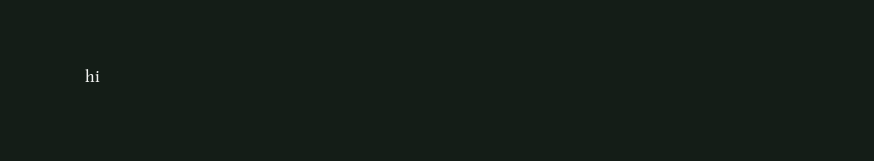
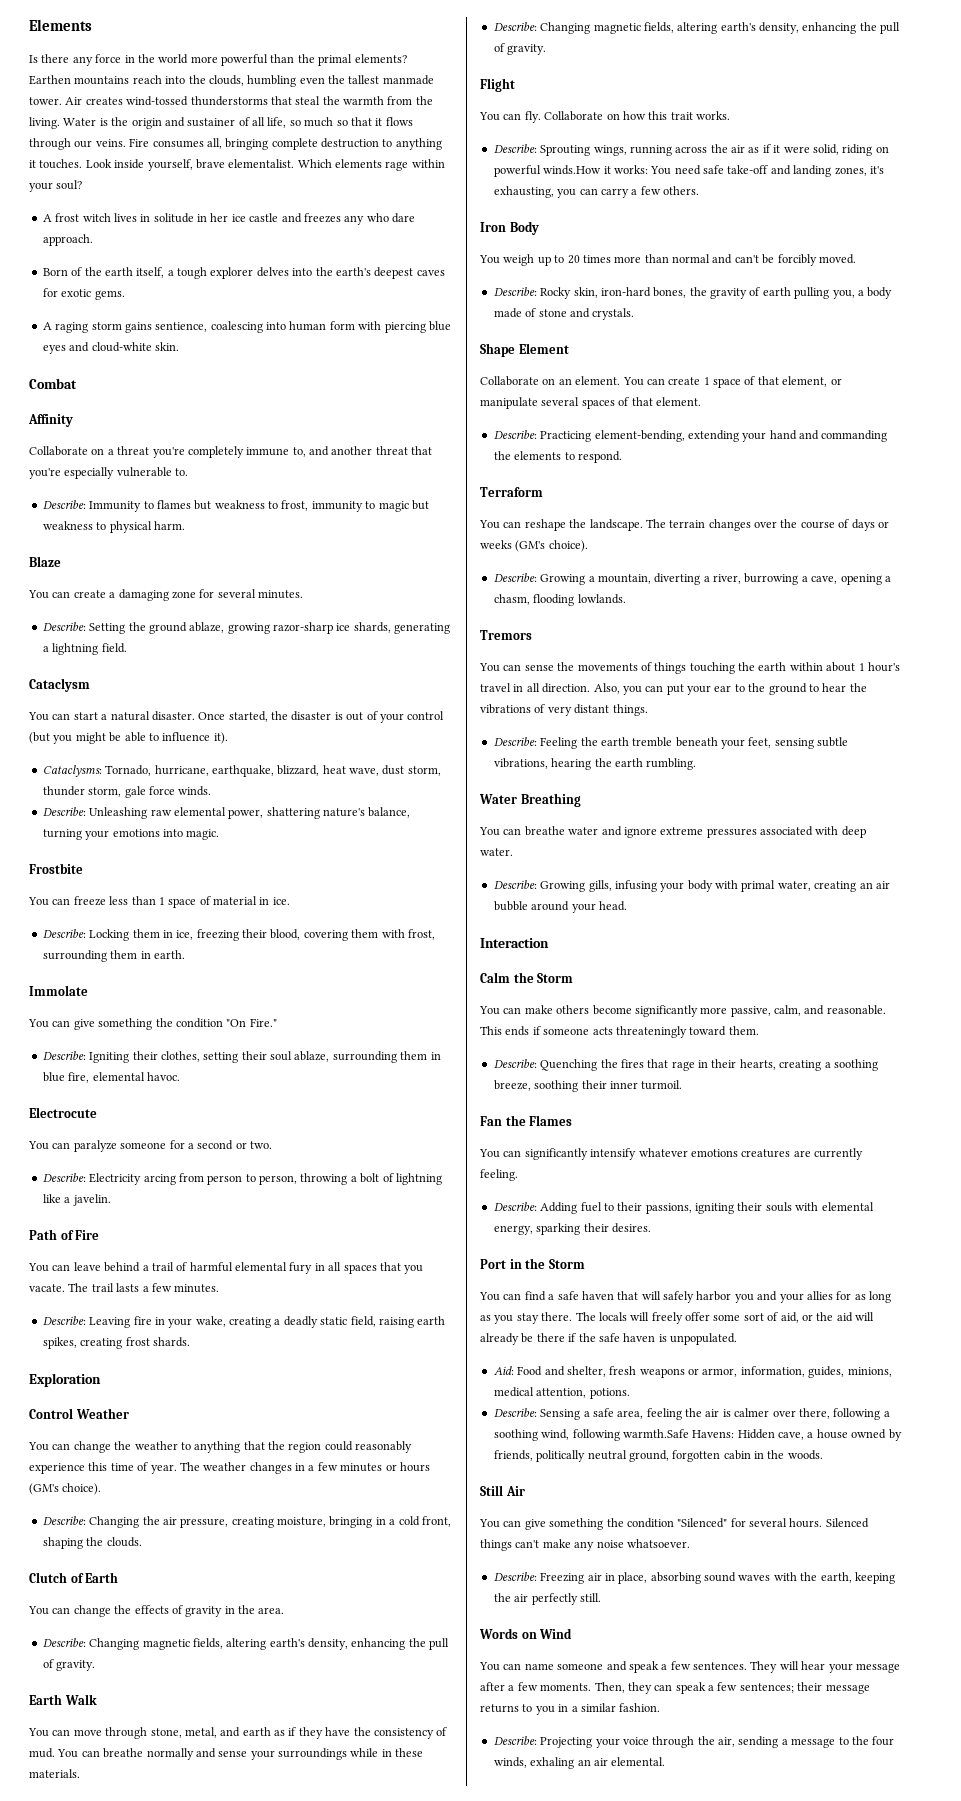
[85,69,100,82] hi -> [29,19,92,31] [29,54,407,66] [29,75,434,87] [29,96,433,106] [29,117,413,129] [29,138,442,150] [29,159,445,171] [29,180,83,192] [42,213,415,225] [42,234,93,246] [42,267,445,279] [42,288,125,300] [42,321,451,333] [42,342,179,354] [29,378,77,389] [28,414,73,427] [29,446,433,458] [29,467,189,479] [42,500,429,512] [42,521,185,533] [29,556,61,567] [28,589,303,601] [42,622,451,634] [42,643,127,655] [29,678,90,692] [28,711,445,723] [29,732,228,744] [42,765,441,777] [42,786,212,798] [42,807,411,819] [42,829,220,840] [29,863,83,874] [28,896,290,908] [42,929,435,941] [42,950,185,962] [29,985,88,996] [28,1018,277,1030] [42,1051,441,1063] [42,1072,180,1083] [29,1107,97,1118] [28,1140,272,1152] [42,1173,442,1185] [42,1194,111,1206] [29,1229,100,1240] [28,1262,424,1274] [29,1283,220,1293] [42,1316,446,1328] [42,1337,190,1349] [29,1373,101,1387] [29,1408,129,1419] [28,1441,413,1453] [29,1462,430,1474] [29,1483,102,1495] [42,1516,451,1528] [42,1537,142,1549] [29,1572,119,1583] [28,1605,285,1617] [42,1638,450,1650] [42,1659,96,1671] [29,1694,97,1705] [28,1727,448,1739] [29,1748,424,1760] [29,1769,80,1778] [493,22,901,34] [493,43,547,55] [480,78,515,92] [479,111,730,123] [493,144,889,156] [493,165,884,177] [493,186,699,198] [480,221,539,235] [479,254,856,266] [493,287,893,299] [493,308,635,320] [480,343,569,357] [480,376,842,388] [480,397,701,409] [493,430,888,442] [493,451,622,463] [480,487,543,497] [479,519,889,531] [480,540,588,552] [493,573,891,585] [493,594,626,606] [480,630,532,640] [479,662,900,674] [480,683,867,695] [480,704,648,716] [493,737,849,749] [493,758,697,770] [479,793,581,807] [479,826,866,838] [480,848,513,856] [493,880,890,892] [493,901,627,913] [480,938,549,948] [480,972,574,983] [479,1005,886,1017] [480,1026,759,1038] [493,1059,878,1071] [493,1080,683,1092] [480,1115,573,1126] [479,1148,863,1160] [480,1169,518,1181] [493,1202,874,1214] [493,1223,651,1235] [480,1258,585,1269] [479,1291,891,1303] [480,1312,874,1324] [480,1333,737,1345] [493,1366,892,1378] [493,1387,630,1399] [493,1408,890,1420] [493,1429,902,1441] [493,1450,823,1462] [480,1485,525,1496] [479,1518,869,1530] [480,1539,690,1551] [493,1572,895,1584] [493,1593,601,1605] [479,1628,573,1639] [479,1661,900,1673] [480,1682,870,1694] [480,1703,661,1715] [493,1736,895,1748] [493,1757,666,1769] Elements // Is there any force in the world more powerful than the primal elements? Earthen mountains reach into the clouds, humbling even the tallest manmade tower. Air creates wind-tossed thunderstorms that steal the warmth from the living. Water is the origin and sustainer of all life, so much so that it flows through our veins. Fire consumes all, bringing complete destruction to anything it touches. Look inside yourself, brave elementalist. Which elements rage within your soul? // A frost witch lives in solitude in her ice castle and freezes any who dare approach. // Born of the earth itself, a tough explorer delves into the earth's deepest caves for exotic gems. // A raging storm gains sentience, coalescing into human form with piercing blue eyes and cloud-white skin. // Combat // Affinity // Collaborate on a threat you're completely immune to, and another threat that you're especially vulnerable to. // Describe: Immunity to flames but weakness to frost, immunity to magic but weakness to physical harm. // Blaze // You can create a damaging zone for several minutes. // Describe: Setting the ground ablaze, growing razor-sharp ice shards, generating a lightning field. // Cataclysm // You can start a natural disaster. Once started, the disaster is out of your control (but you might be able to influence it). // Cataclysms: Tornado, hurricane, earthquake, blizzard, heat wave, dust storm, thunder storm, gale force winds. // Describe: Unleashing raw elemental power, shattering nature's balance, turning your emotions into magic. // Frostbite // You can freeze less than 1 space of material in ice. // Describe: Locking them in ice, freezing their blood, covering them with frost, surrounding them in earth. // Immolate // You can give something the condition "On Fire." // Describe: Igniting their clothes, setting their soul ablaze, surrounding them in blue fire, elemental havoc. // Electrocute // You can paralyze someone for a second or two. // Describe: Electricity arcing from person to person, throwing a bolt of lightning like a javelin. // Path of Fire // You can leave behind a trail of harmful elemental fury in all spaces that you vacate. The trail lasts a few minutes. // Describe: Leaving fire in your wake, creating a deadly static field, raising earth spikes, creating frost shards. // Exploration // Control Weather // You can change the weather to anything that the region could reasonably experience this time of year. The weather changes in a few minutes or hours (GM's choice). // Describe: Changing the air pressure, creating moisture, bringing in a cold front, shaping the clouds. // Clutch of Earth // You can change the effects of gravity in the area. // Describe: Changing magnetic fields, altering earth's density, enhancing the pull of gravity. // Earth Walk // You can move through stone, metal, and earth as if they have the consistency of mud. You can breathe normally and sense your surroundings while in these materials. // Describe: Changing magnetic fields, altering earth's density, enhancing the pull of gravity. // Flight // You can fly. Collaborate on how this trait works. // Describe: Sprouting wings, running across the air as if it were solid, riding on powerful winds.How it works: You need safe take-off and landing zones, it's exhausting, you can carry a few others. // Iron Body // You weigh up to 20 times more than normal and can't be forcibly moved. // Describe: Rocky skin, iron-hard bones, the gravity of earth pulling you, a body made of stone and crystals. // Shape Element // Collaborate on an element. You can create 1 space of that element, or manipulate several spaces of that element. // Describe: Practicing element-bending, extending your hand and commanding the elements to respond. // Terraform // You can reshape the landscape. The terrain changes over the course of days or weeks (GM's choice). // Describe: Growing a mountain, diverting a river, burrowing a cave, opening a chasm, flooding lowlands. // Tremors // You can sense the movements of things touching the earth within about 1 hour's travel in all direction. Also, you can put your ear to the ground to hear the vibrations of very distant things. // Describe: Feeling the earth tremble beneath your feet, sensing subtle vibrations, hearing the earth rumbling. // Water Breathing // You can breathe water and ignore extreme pressures associated with deep water. // Describe: Growing gills, infusing your body with primal water, creating an air bubble around your head. // Interaction // Calm the Storm // You can make others become significantly more passive, calm, and reasonable. This ends if someone acts threateningly toward them. // Describe: Quenching the fires that rage in their hearts, creating a soothing breeze, soothing their inner turmoil. // Fan the Flames // You can significantly intensify whatever emotions creatures are currently feeling. // Describe: Adding fuel to their passions, igniting their souls with elemental energy, sparking their desires. // Port in the Storm // You can find a safe haven that will safely harbor you and your allies for as long as you stay there. The locals will freely offer some sort of aid, or the aid will already be there if the safe haven is unpopulated. // Aid: Food and shelter, fresh weapons or armor, information, guides, minions, medical attention, potions. // Describe: Sensing a safe area, feeling the air is calmer over there, following a soothing wind, following warmth.Safe Havens: Hidden cave, a house owned by friends, politically neutral ground, forgotten cabin in the woods. // Still Air // You can give something the condition "Silenced" for several hours. Silenced things can't make any noise whatsoever. // Describe: Freezing air in place, absorbing sound waves with the earth, keeping the air perfectly still. // Words on Wind // You can name someone and speak a few sentences. They will hear your message after a few moments. Then, they can speak a few sentences; their message returns to you in a similar fashion. // Describe: Projecting your voice through the air, sending a message to the four winds, exhaling an air elemental.

